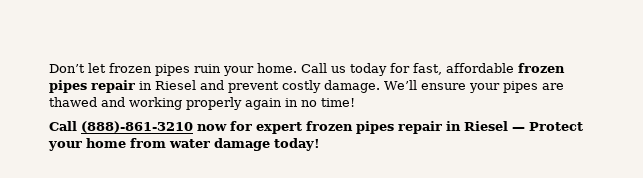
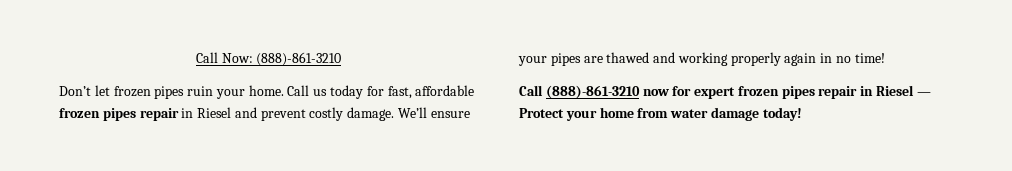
(49, 68) none -> [195,52,342,66] Call Now: (888)-861-3210 //

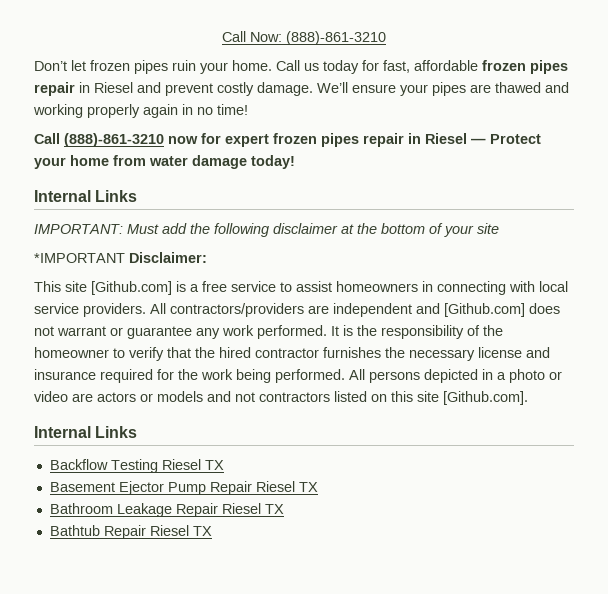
(802, 114) none -> [34,190,138,202] [34,223,499,237] [34,252,207,263] [34,281,568,295] [34,303,560,317] [34,325,503,339] [34,347,550,361] [34,369,562,383] [34,391,528,405] [34,426,138,438] [49,459,224,473] [49,481,318,495] [49,503,284,517] [49,525,212,539] // Internal Links // IMPORTANT: Must add the following disclaimer at the bottom of your site // *IMPORTANT Disclaimer: // This site [Github.com] is a free service to assist homeowners in connecting with local service providers. All contractors/providers are independent and [Github.com] does not warrant or guarantee any work performed. It is the responsibility of the homeowner to verify that the hired contractor furnishes the necessary license and insurance required for the work being performed. All persons depicted in a photo or video are actors or models and not contractors listed on this site [Github.com]. // Internal Links // Backflow Testing Riesel TX // Basement Ejector Pump Repair Riesel TX // Bathroom Leakage Repair Riesel TX // Bathtub Repair Riesel TX

